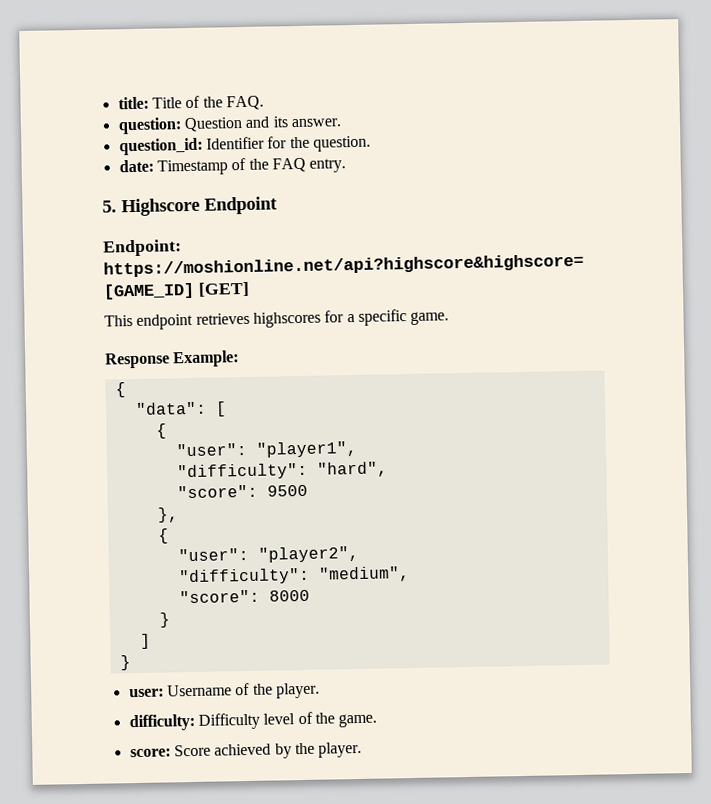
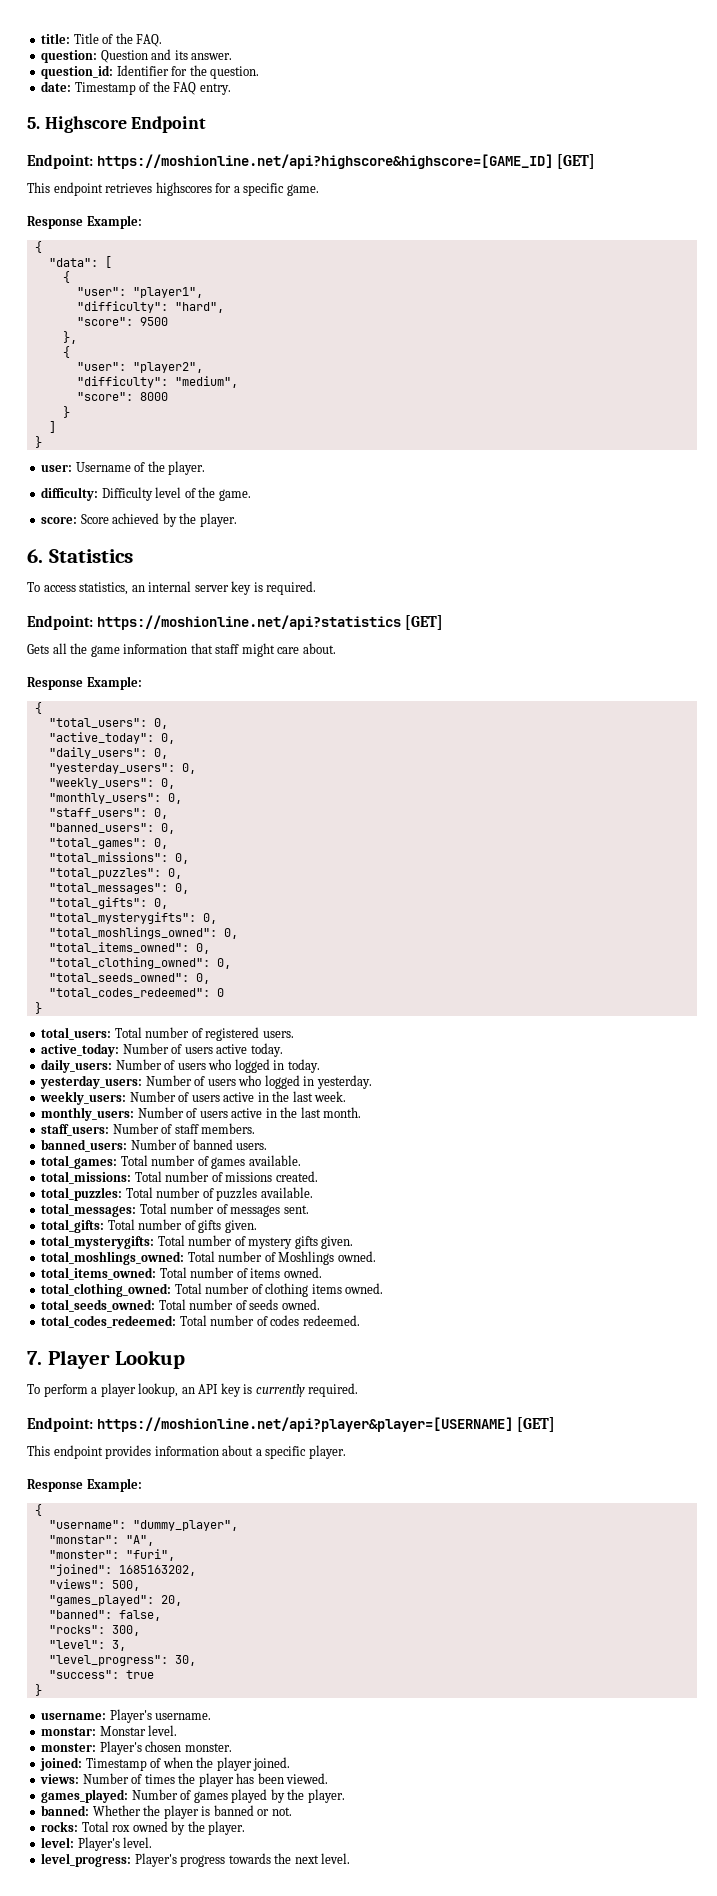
(363, 749) none -> [27,549,133,563] [27,581,317,595] [27,615,444,630] [27,643,336,657] [27,676,142,690] [34,702,42,714] [48,718,168,729] [48,732,175,744] [48,747,168,759] [48,763,196,774] [48,778,175,789] [48,793,182,804] [48,808,168,819] [48,823,175,834] [48,838,168,849] [48,852,189,864] [48,868,182,879] [48,883,189,894] [48,897,168,909] [48,912,217,924] [48,927,238,939] [48,942,210,954] [48,957,231,969] [48,973,210,984] [48,988,224,998] [34,1002,42,1014] [41,1027,294,1041] [41,1043,283,1057] [41,1059,320,1073] [40,1075,372,1089] [40,1091,347,1105] [41,1107,362,1121] [41,1123,256,1136] [41,1139,268,1152] [41,1155,301,1169] [41,1171,318,1184] [41,1187,313,1201] [41,1203,309,1217] [41,1219,257,1233] [41,1235,354,1249] [41,1251,376,1265] [41,1267,322,1280] [41,1283,384,1297] [41,1299,320,1312] [41,1315,360,1328] [27,1350,186,1369] [27,1383,359,1397] [27,1417,556,1432] [27,1445,346,1459] [27,1478,142,1492] [34,1504,42,1516] [48,1520,238,1531] [48,1535,154,1546] [48,1549,175,1561] [48,1564,196,1576] [48,1579,140,1591] [48,1595,182,1606] [48,1610,161,1621] [48,1625,140,1636] [48,1640,126,1651] [48,1655,196,1666] [48,1670,154,1679] [34,1684,42,1696] [41,1709,212,1723] [41,1725,178,1736] [41,1741,232,1755] [40,1757,291,1771] [40,1773,329,1787] [41,1789,345,1803] [41,1805,292,1819] [41,1821,246,1835] [41,1837,153,1851] [41,1853,351,1867] // 6. Statistics // To access statistics, an internal server key is required. // Endpoint: https://moshionline.net/api?statistics [GET] // Gets all the game information that staff might care about. // Response Example: // { // "total_users": 0, // "active_today": 0, // "daily_users": 0, // "yesterday_users": 0, // "weekly_users": 0, // "monthly_users": 0, // "staff_users": 0, // "banned_users": 0, // "total_games": 0, // "total_missions": 0, // "total_puzzles": 0, // "total_messages": 0, // "total_gifts": 0, // "total_mysterygifts": 0, // "total_moshlings_owned": 0, // "total_items_owned": 0, // "total_clothing_owned": 0, // "total_seeds_owned": 0, // "total_codes_redeemed": 0 // } // total_users: Total number of registered users. // active_today: Number of users active today. // daily_users: Number of users who logged in today. // yesterday_users: Number of users who logged in yesterday. // weekly_users: Number of users active in the last week. // monthly_users: Number of users active in the last month. // staff_users: Number of staff members. // banned_users: Number of banned users. // total_games: Total number of games available. // total_missions: Total number of missions created. // total_puzzles: Total number of puzzles available. // total_messages: Total number of messages sent. // total_gifts: Total number of gifts given. // total_mysterygifts: Total number of mystery gifts given. // total_moshlings_owned: Total number of Moshlings owned. // total_items_owned: Total number of items owned. // total_clothing_owned: Total number of clothing items owned. // total_seeds_owned: Total number of seeds owned. // total_codes_redeemed: Total number of codes redeemed. // 7. Player Lookup // To perform a player lookup, an API key is currently required. // Endpoint: https://moshionline.net/api?player&player=[USERNAME] [GET] // This endpoint provides information about a specific player. // Response Example: // { // "username": "dummy_player", // "monstar": "A", // "monster": "furi", // "joined": 1685163202, // "views": 500, // "games_played": 20, // "banned": false, // "rocks": 300, // "level": 3, // "level_progress": 30, // "success": true // } // username: Player's username. // monstar: Monstar level. // monster: Player's chosen monster. // joined: Timestamp of when the player joined. // views: Number of times the player has been viewed. // games_played: Number of games played by the player. // banned: Whether the player is banned or not. // rocks: Total rox owned by the player. // level: Player's level. // level_progress: Player's progress towards the next level.

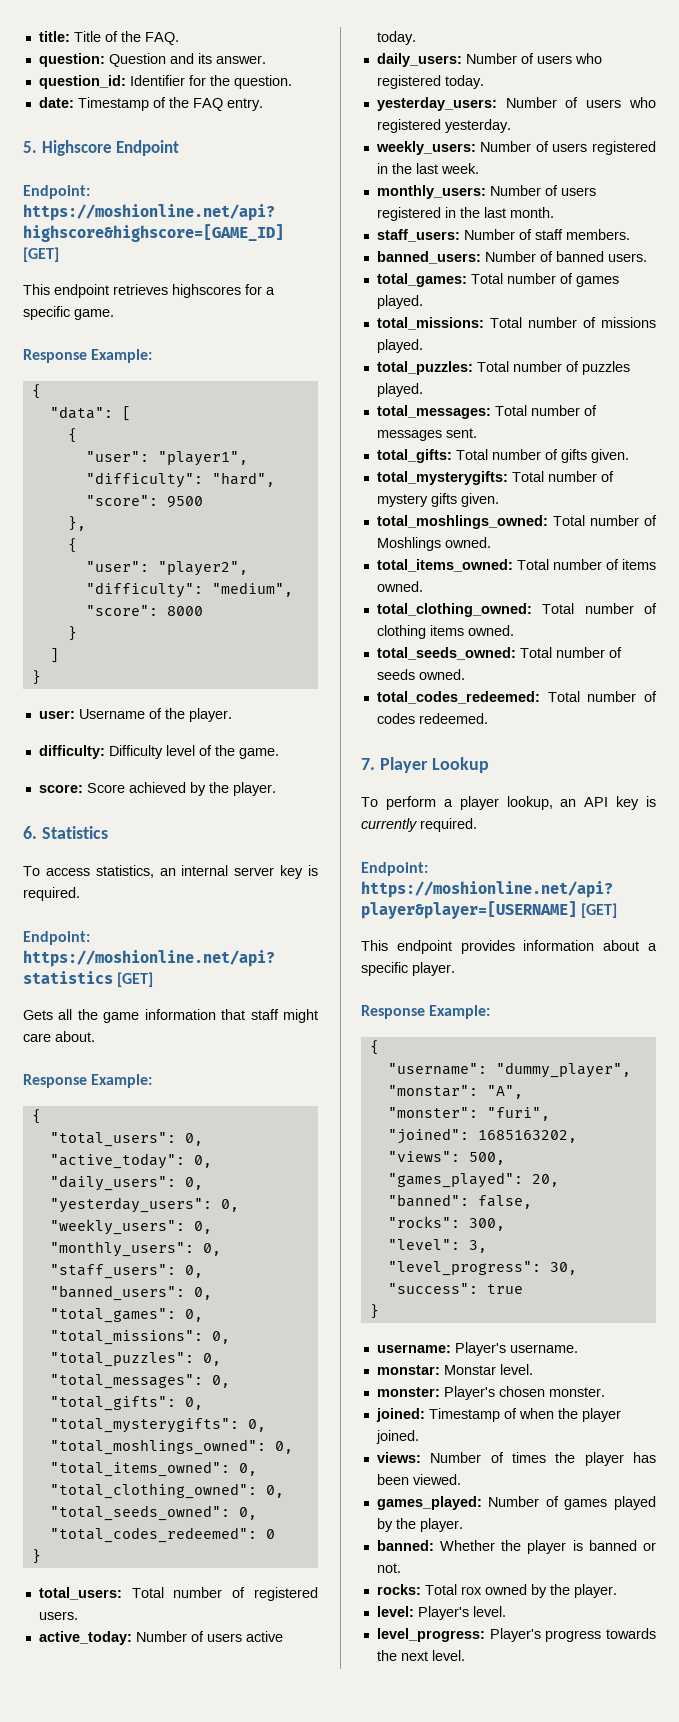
[234,1059,285,1073] logged in -> [376,75,441,89] registered
[264,1075,315,1089] logged in -> [376,119,441,133] registered
[223,1092,255,1102] active -> [592,141,656,155] registered
[231,1108,263,1118] active -> [376,207,441,221] registered
[248,1155,301,1166] available. -> [376,295,423,309] played.
[275,1171,318,1182] created. -> [376,339,423,353] played.
[260,1187,313,1198] available. -> [376,383,423,397] played.

